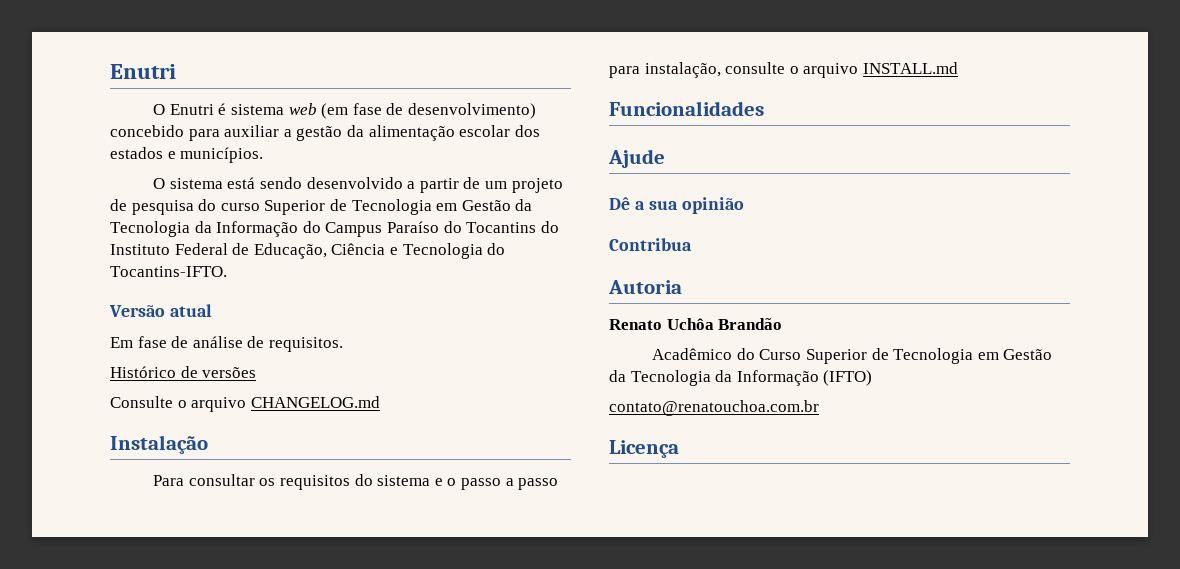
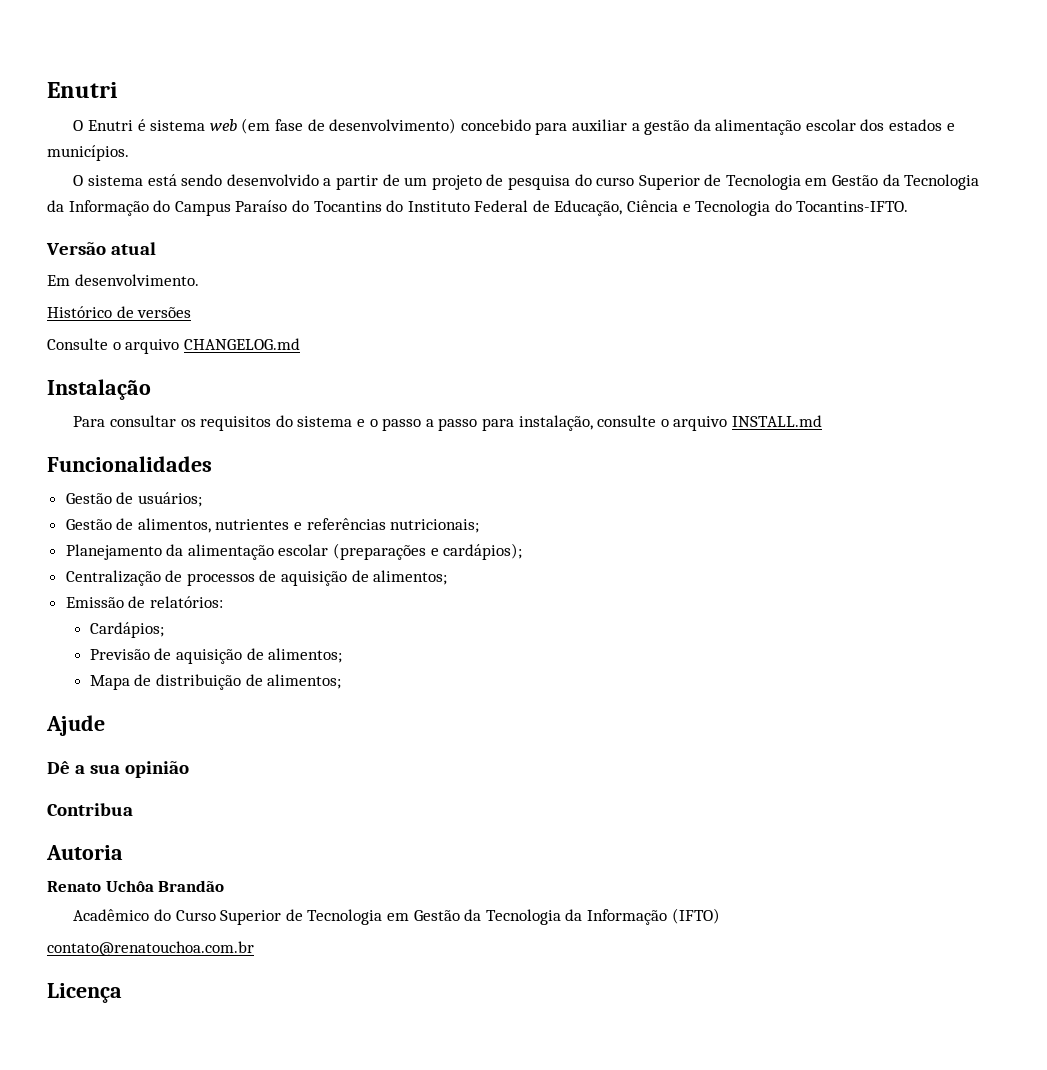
[137,336,343,352] fase de análise de requisitos. -> [74,274,199,286] desenvolvimento.
(764, 108) none -> [65,492,202,507] [65,518,480,533] [65,543,523,560] [65,570,448,586] [65,596,223,608] [89,622,164,638] [89,648,343,664] [89,674,342,690] // Gestão de usuários; // Gestão de alimentos, nutrientes e referências nutricionais; // Planejamento da alimentação escolar (preparações e cardápios); // Centralização de processos de aquisição de alimentos; // Emissão de relatórios: // Cardápios; // Previsão de aquisição de alimentos; // Mapa de distribuição de alimentos;

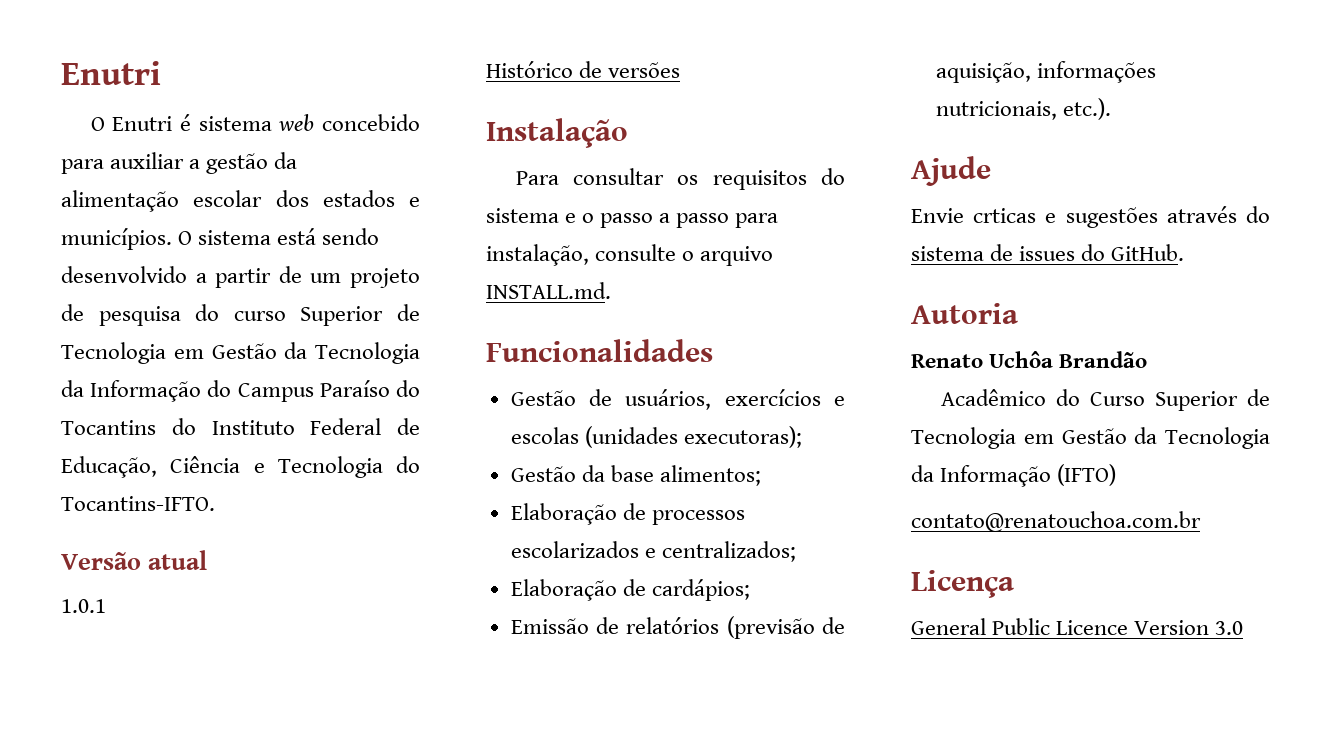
[241,118,457,134] (em fase de desenvolvimento) -> (315, 122) none
(129, 153) // -> (172, 239) none
[47,274,199,286] Em desenvolvimento. -> [61,599,106,613] 1.0.1
[47,338,300,354] // Consulte o arquivo CHANGELOG.md -> (681, 70) none
[731,415,822,427] INSTALL.md -> [486,282,611,299] INSTALL.md.
[137,492,202,507] [65,518,480,533] [65,543,523,560] [65,570,448,586] [65,596,223,608] [89,622,164,638] [89,648,343,664] [89,674,342,690] [46,715,105,736] [47,761,190,778] [47,803,133,816] usuários; // Gestão de alimentos, nutrientes e referências nutricionais; // Planejamento da alimentação escolar (preparações e cardápios); // Centralização de processos de aquisição de alimentos; // Emissão de relatórios: // Cardápios; // Previsão de aquisição de alimentos; // Mapa de distribuição de alimentos; // Ajude // Dê a sua opinião // Contribua -> [625,389,845,410] [510,426,802,448] [510,465,761,486] [510,503,745,525] [510,541,796,562] [510,579,750,601] [510,616,845,639] [935,61,1156,83] [935,98,1111,120] [911,156,991,186] [911,206,1270,228] [911,244,1185,261] usuários, exercícios e escolas (unidades executoras); // Gestão da base alimentos; // Elaboração de processos escolarizados e centralizados; // Elaboração de cardápios; // Emissão de relatórios (previsão de aquisição, informações nutricionais, etc.). // Ajude // Envie crticas e sugestões através do sistema de issues do GitHub.
(122, 993) none -> [911,618,1244,635] // General Public Licence Version 3.0

